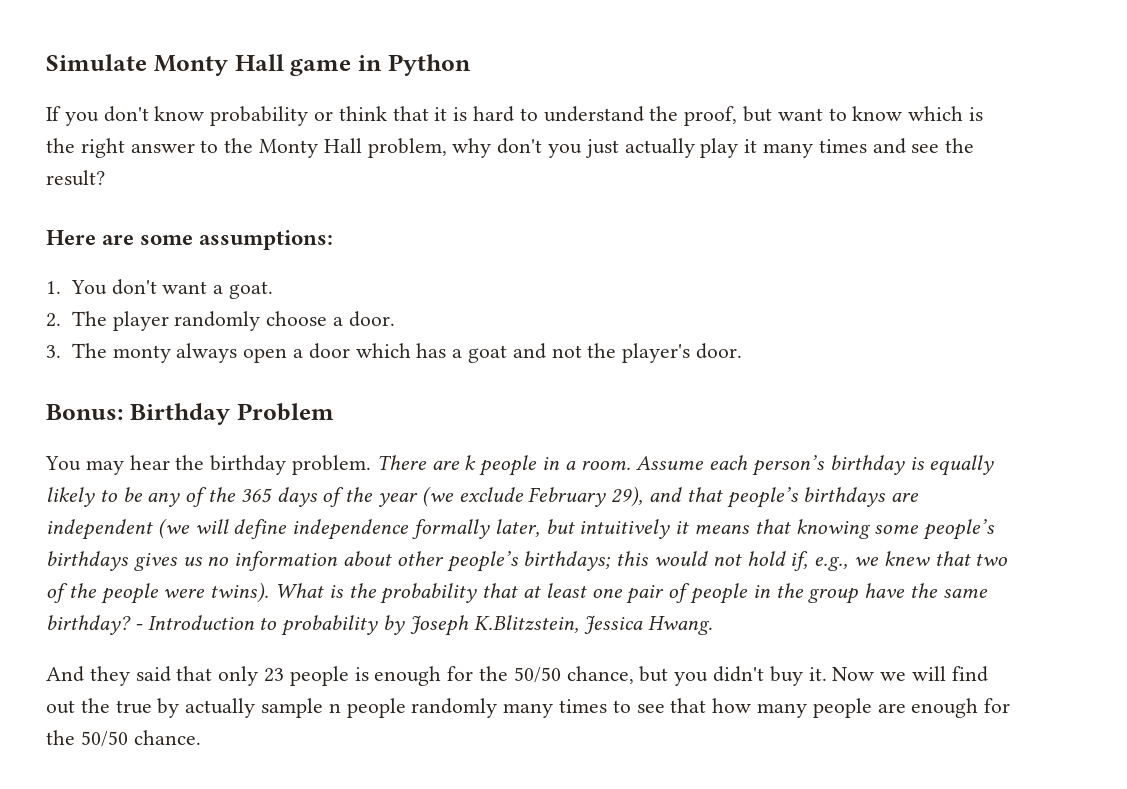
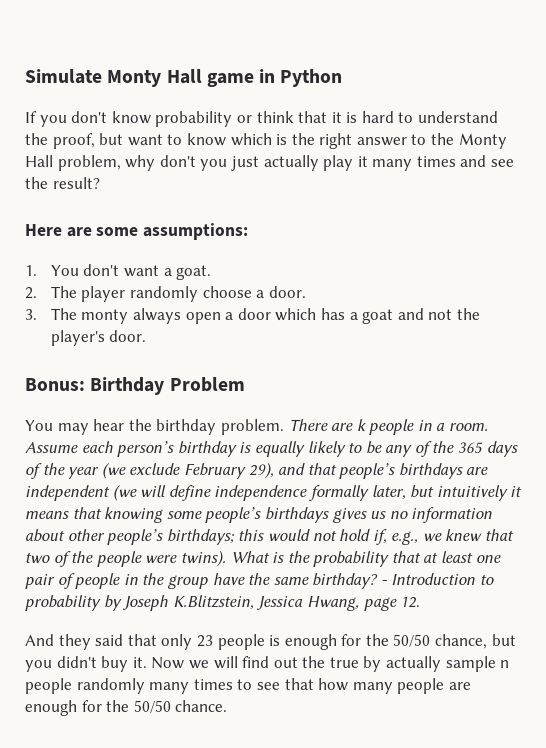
[648,616,714,635] Hwang. -> [306,596,421,611] Hwang, page 12.

